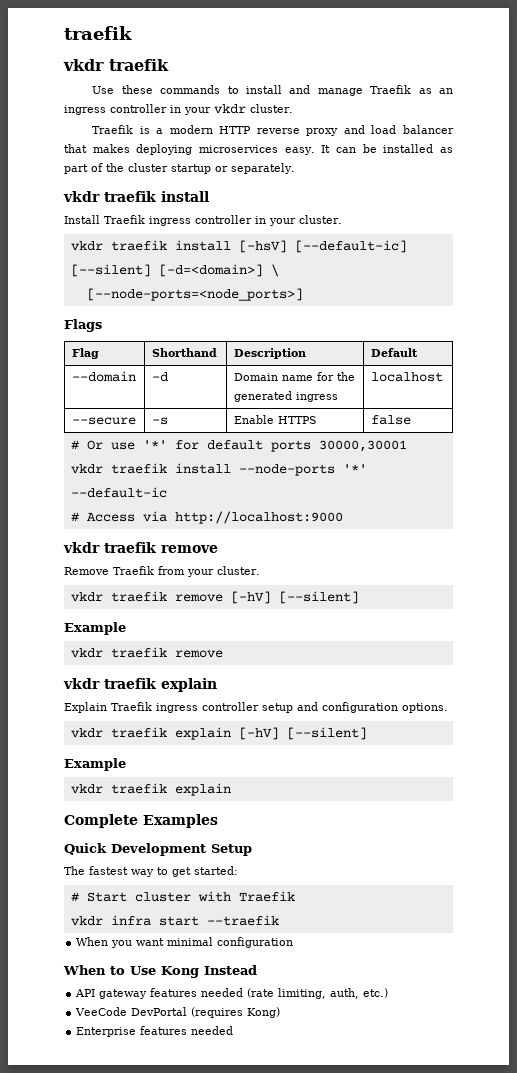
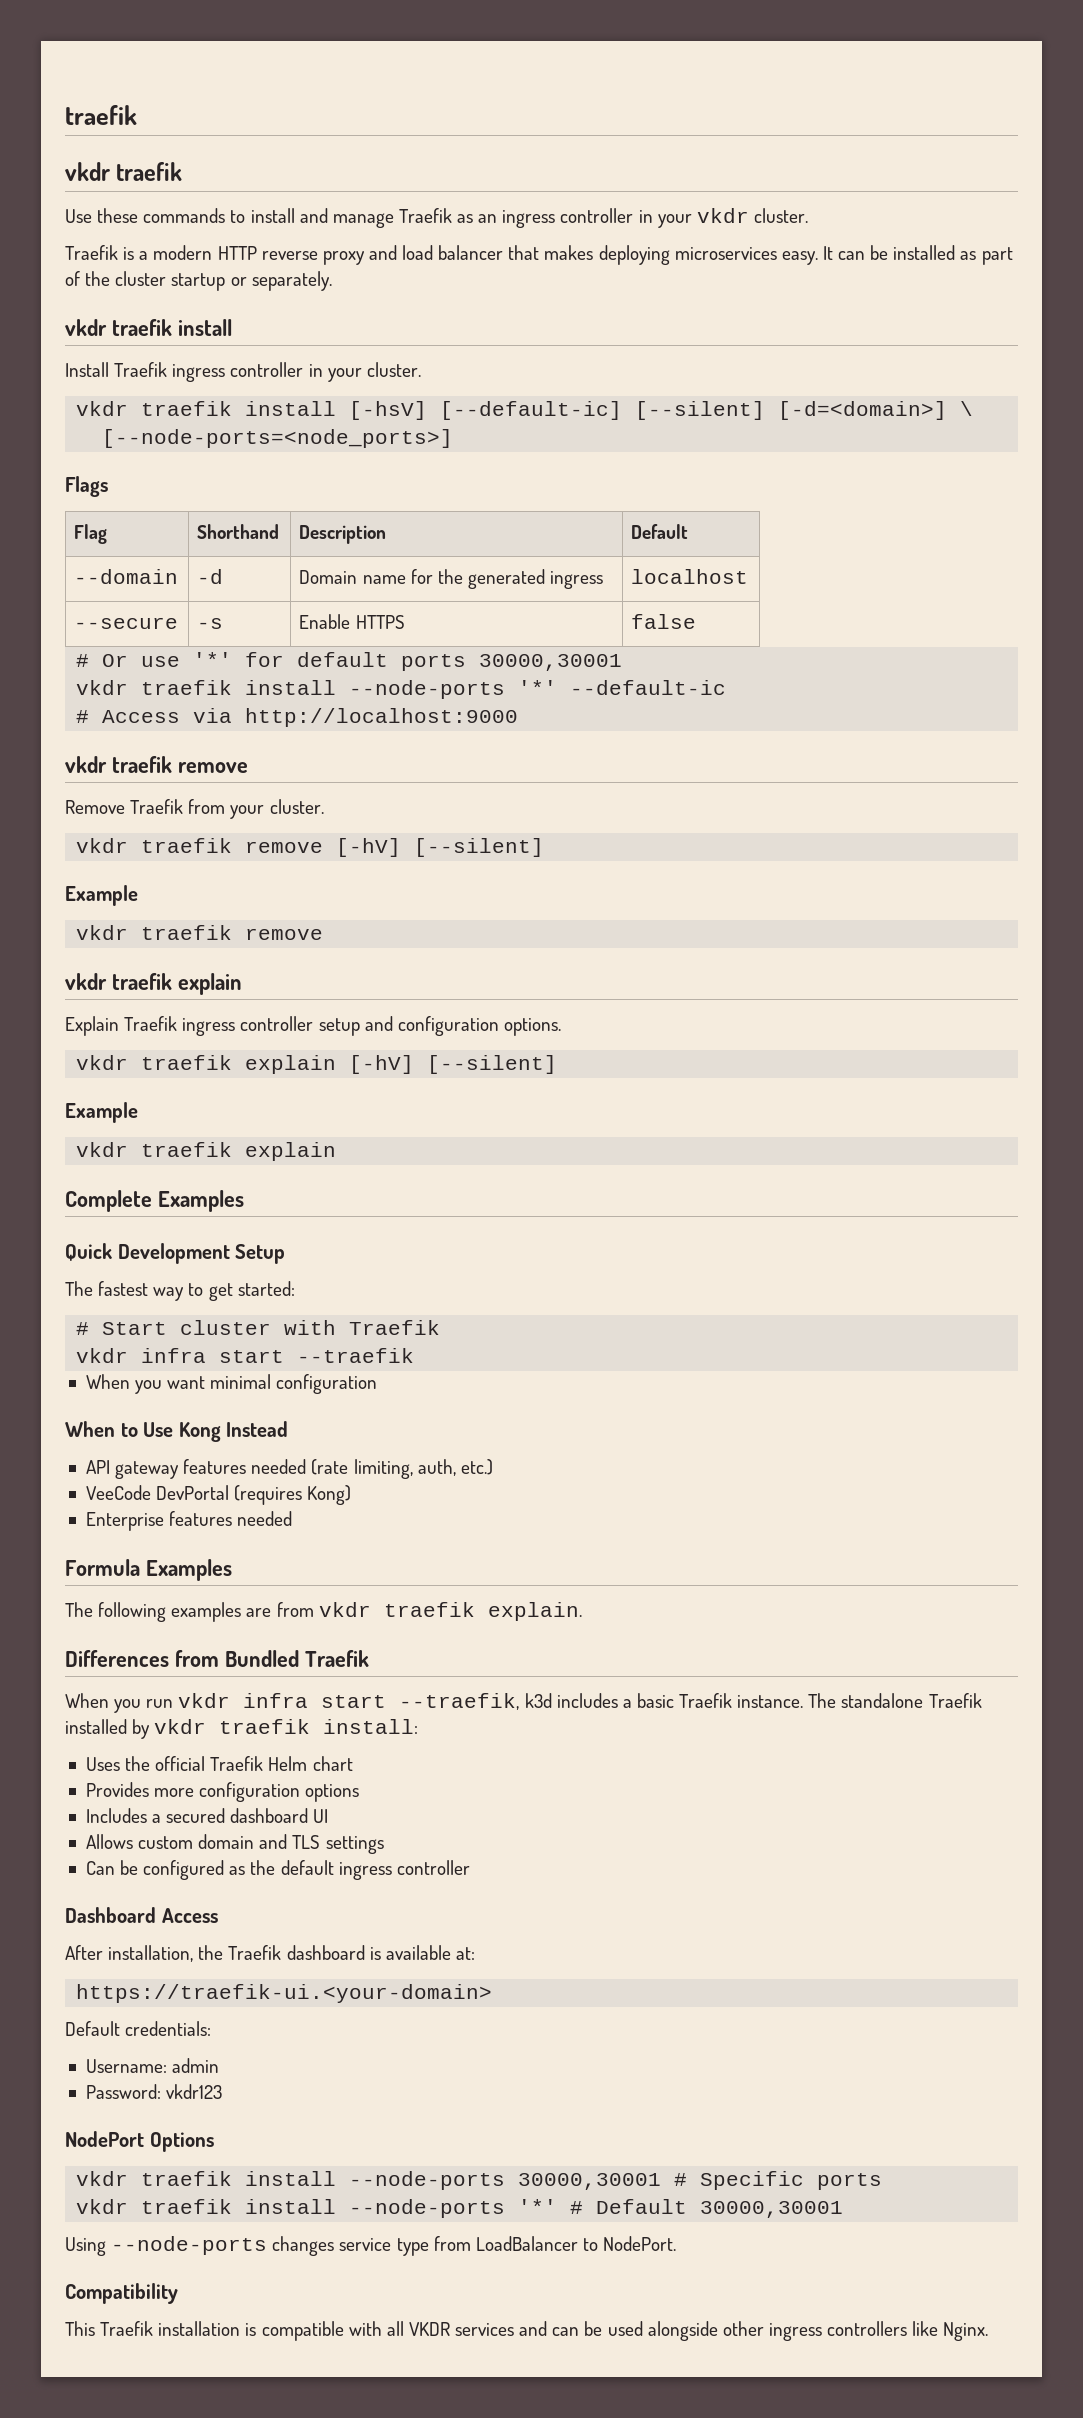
(234, 1030) none -> [65,1559,232,1581] [65,1602,582,1622] [65,1650,369,1667] [65,1693,982,1713] [65,1719,419,1739] [85,1756,353,1771] [85,1782,360,1802] [85,1808,329,1823] [85,1834,384,1854] [85,1860,470,1880] [65,1907,218,1923] [65,1945,475,1962] [76,1984,493,2003] [65,2021,212,2036] [85,2058,220,2073] [85,2084,223,2099] [65,2131,214,2152] [76,2171,883,2190] [76,2199,844,2218] [65,2236,677,2256] [65,2283,178,2304] [65,2321,989,2341] // Formula Examples // The following examples are from vkdr traefik explain. // Differences from Bundled Traefik // When you run vkdr infra start --traefik, k3d includes a basic Traefik instance. The standalone Traefik installed by vkdr traefik install: // Uses the official Traefik Helm chart // Provides more configuration options // Includes a secured dashboard UI // Allows custom domain and TLS settings // Can be configured as the default ingress controller // Dashboard Access // After installation, the Traefik dashboard is available at: // https://traefik-ui.<your-domain> // Default credentials: // Username: admin // Password: vkdr123 // NodePort Options // vkdr traefik install --node-ports 30000,30001 # Specific ports // vkdr traefik install --node-ports '*' # Default 30000,30001 // Using --node-ports changes service type from LoadBalancer to NodePort. // Compatibility // This Traefik installation is compatible with all VKDR services and can be used alongside other ingress controllers like Nginx.

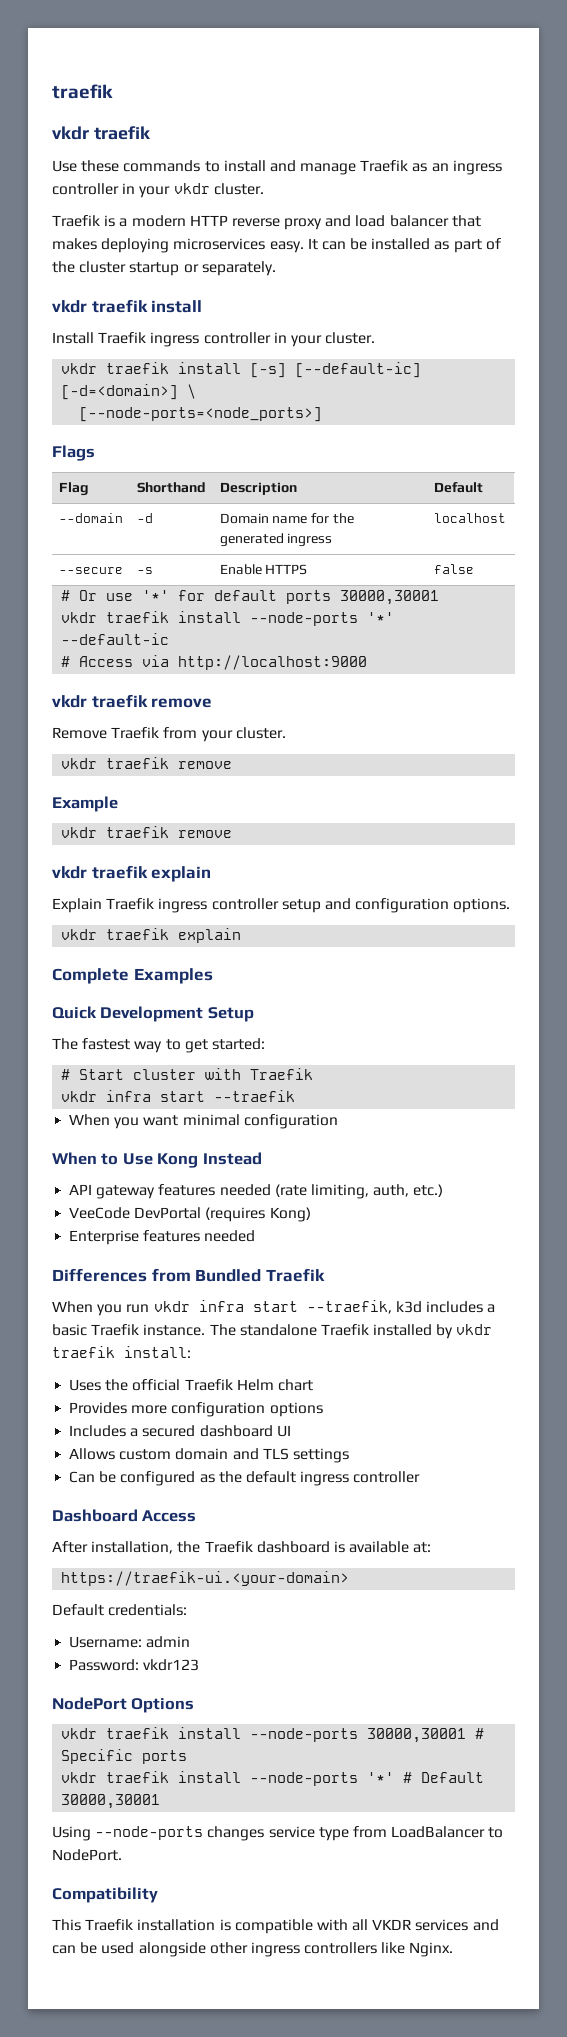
[349,401,766,420] [-hsV] [--default-ic] [--silent] -> [250,362,422,378] [-s] [--default-ic]
[336,838,545,857] [-hV] [--silent] -> (233, 765) none
[76,1055,558,1074] [65,1102,138,1123] // vkdr traefik explain [-hV] [--silent] // Example -> (511, 905) none
[65,1559,232,1581] [65,1602,582,1622] // Formula Examples // The following examples are from vkdr traefik explain. -> (256, 1236) none

